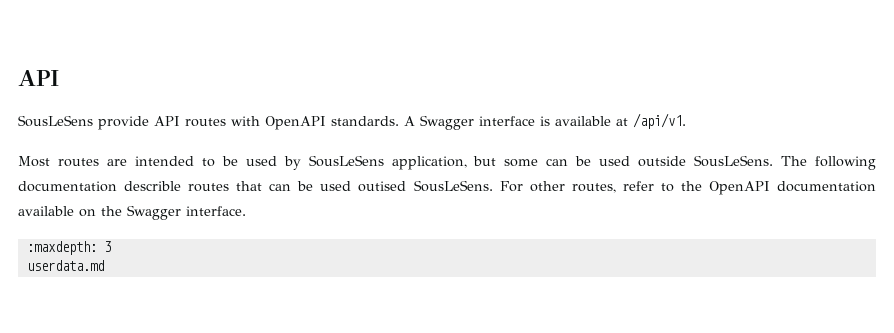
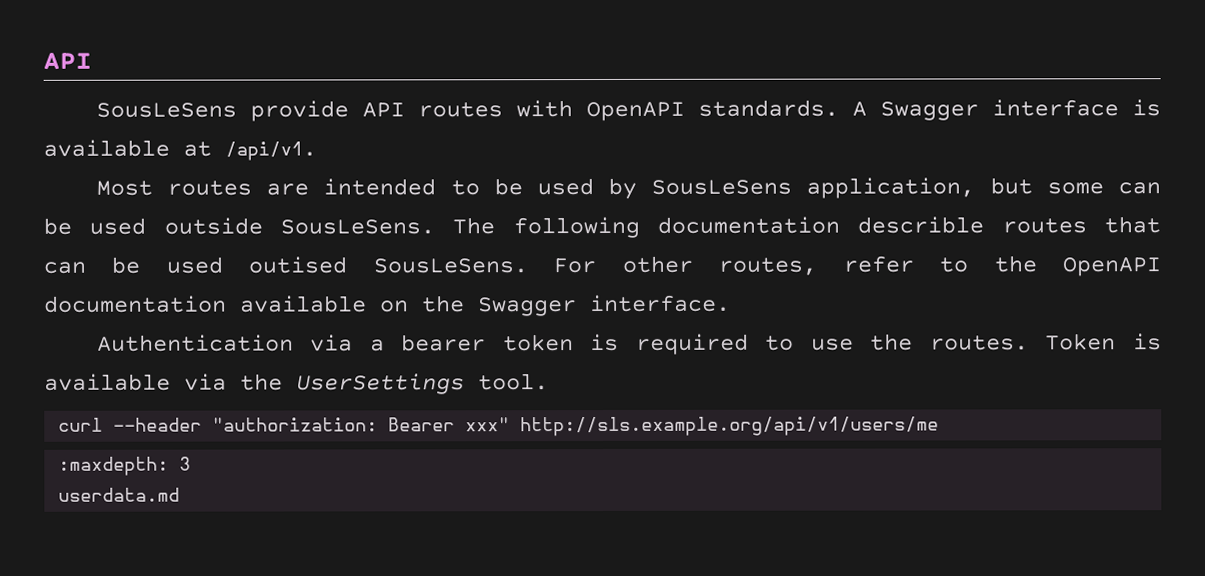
(246, 211) none -> [96,333,1163,355] [44,373,549,395] [58,416,940,437] // Authentication via a bearer token is required to use the routes. Token is available via the UserSettings tool. // curl --header "authorization: Bearer xxx" http://sls.example.org/api/v1/users/me

